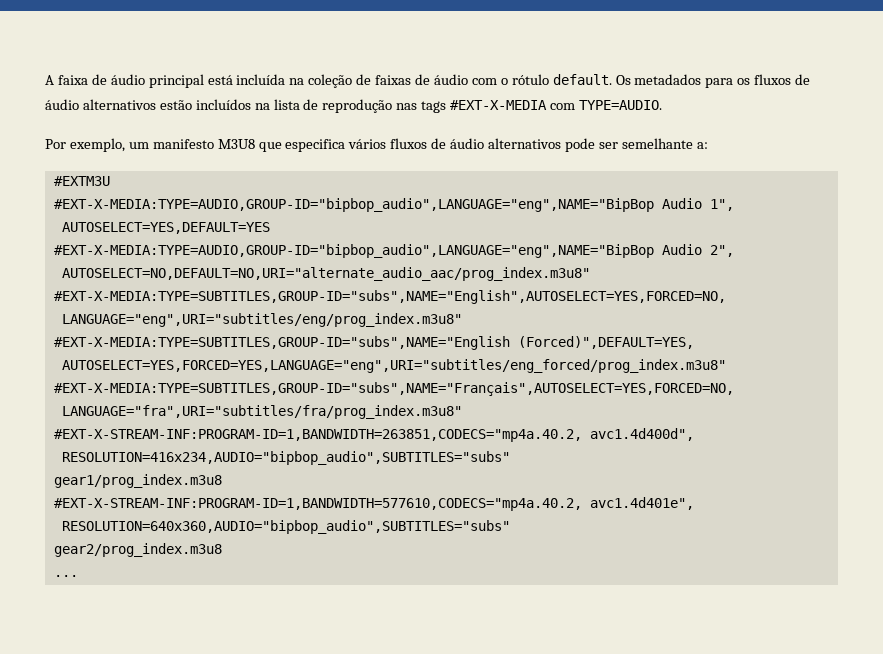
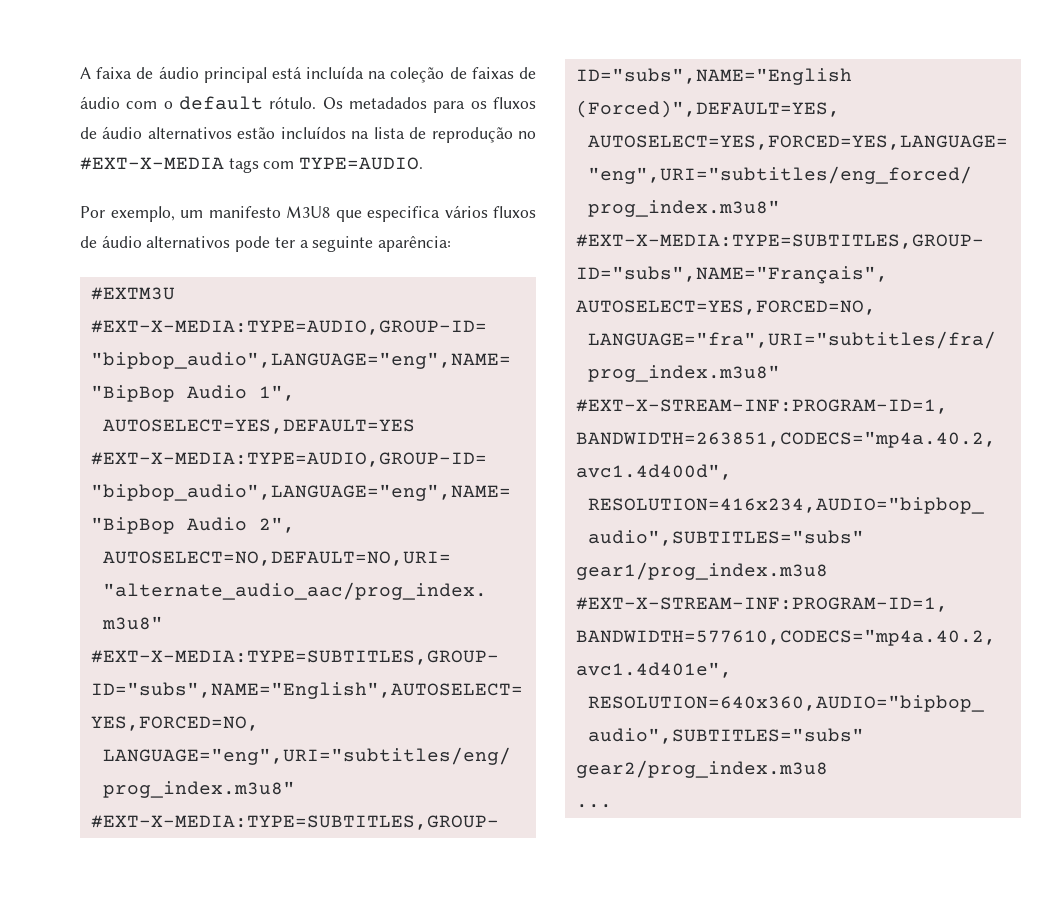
[511,74,612,85] rótulo default. -> [179,96,317,110] default rótulo.
[396,100,548,113] nas tags #EXT-X-MEDIA -> [518,131,537,139] [80,157,259,173] no #EXT-X-MEDIA tags
[598,138,708,149] ser semelhante a: -> [274,236,452,252] ter a seguinte aparência:

